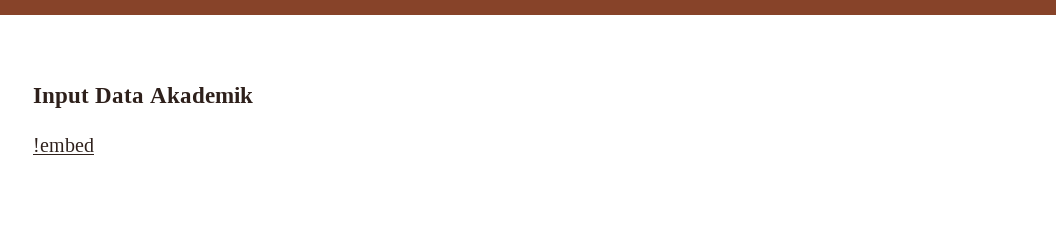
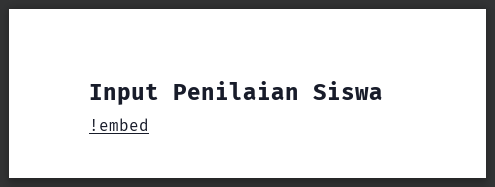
[95,87,254,103] Data Akademik -> [173,81,383,100] Penilaian Siswa

